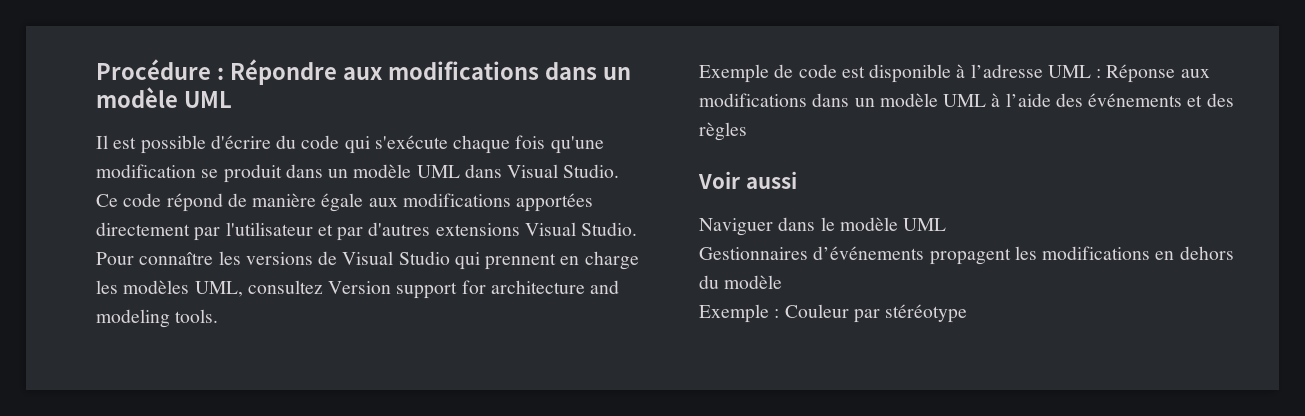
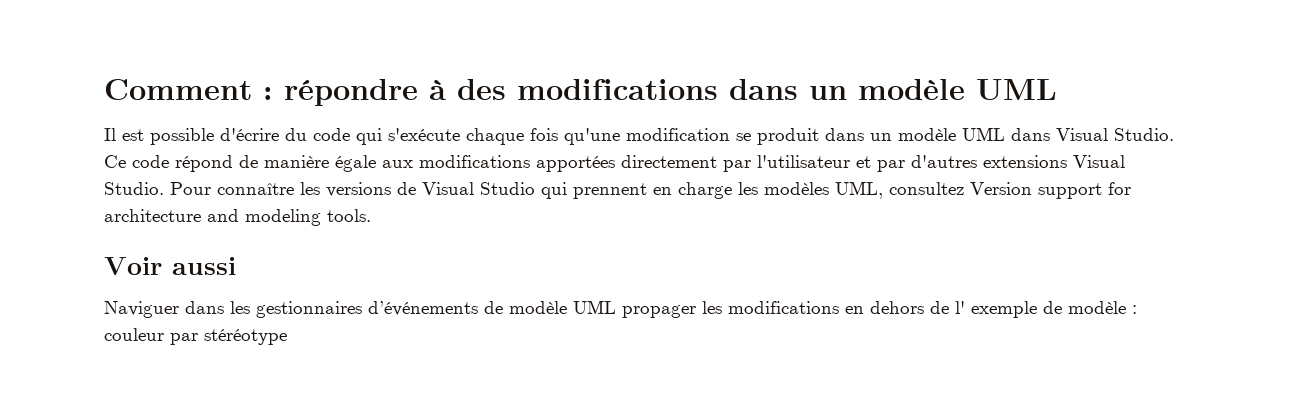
[96,59,382,85] Procédure : Répondre aux -> [104,79,506,106] Comment : répondre à des
[699,64,1210,83] [699,93,1234,107] [699,122,747,141] // Exemple de code est disponible à l’adresse UML : Réponse aux modifications dans un modèle UML à l’aide des événements et des règles -> (371, 215) none
[820,217,947,231] [699,246,1011,265] le modèle UML // Gestionnaires d’événements propagent -> [230,300,696,318] les gestionnaires d’événements de modèle UML propager
[699,275,783,289] [699,304,849,323] du modèle // Exemple : Couleur -> [930,301,1137,318] [104,328,164,341] de l' exemple de modèle : couleur

